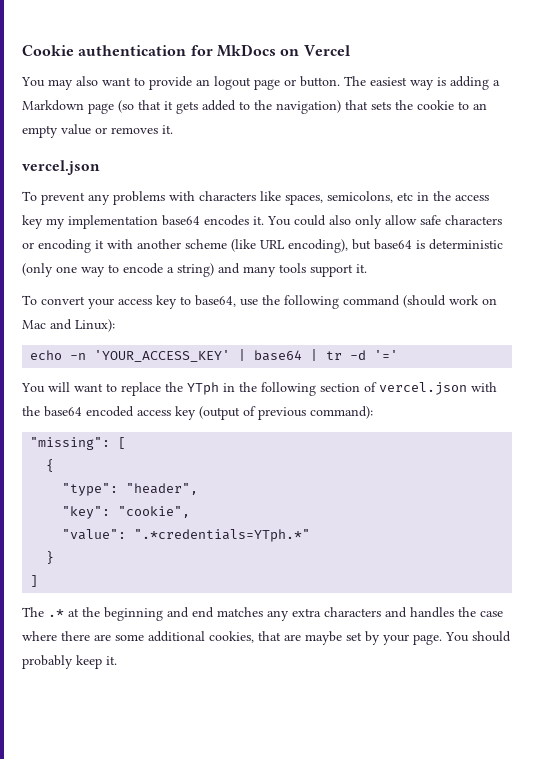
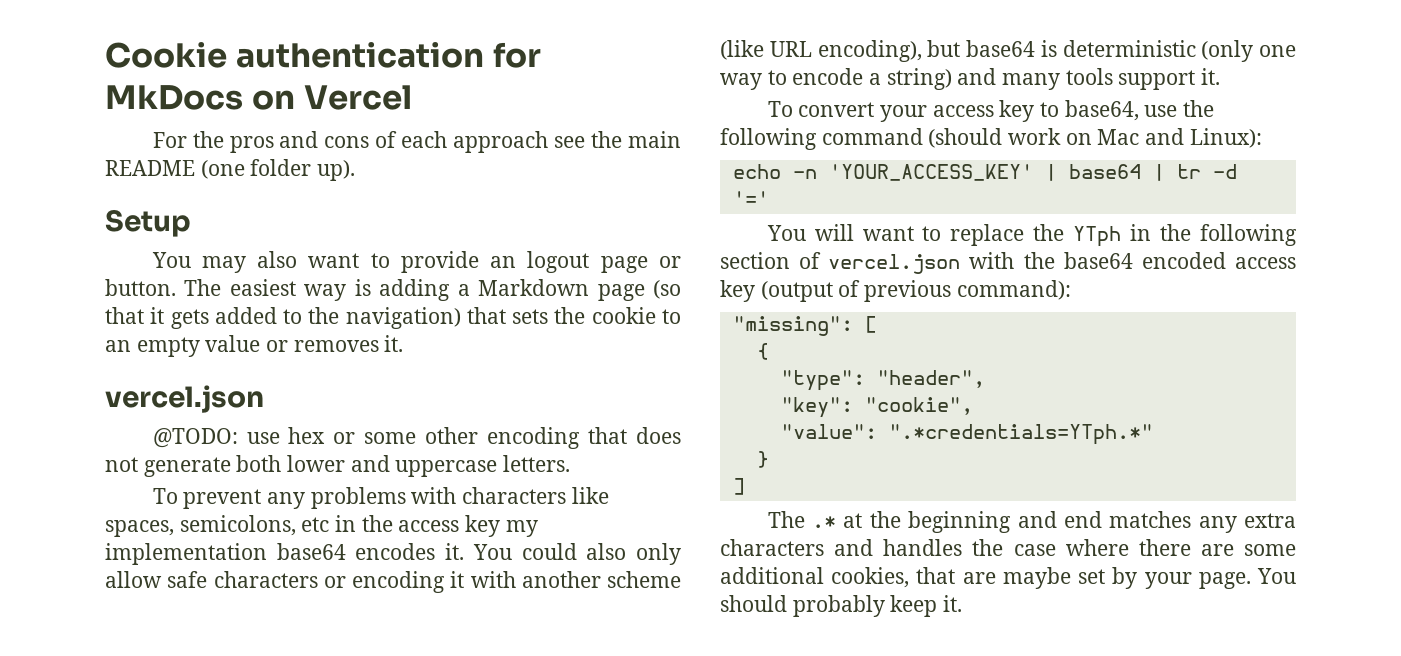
(350, 50) none -> [152,131,681,153] [105,159,356,181] [105,209,191,237] // For the pros and cons of each approach see the main README (one folder up). // Setup
(100, 167) none -> [152,427,681,449] [105,455,571,477] // @TODO: use hex or some other encoding that does not generate both lower and uppercase letters.

